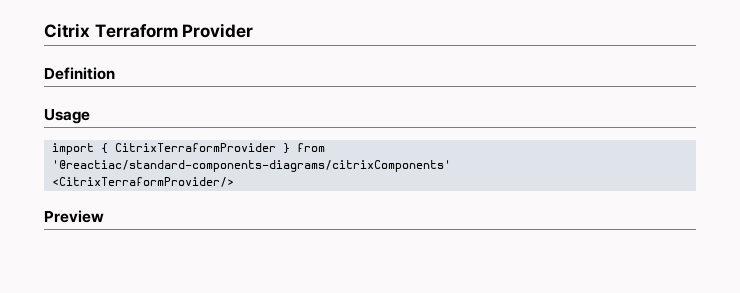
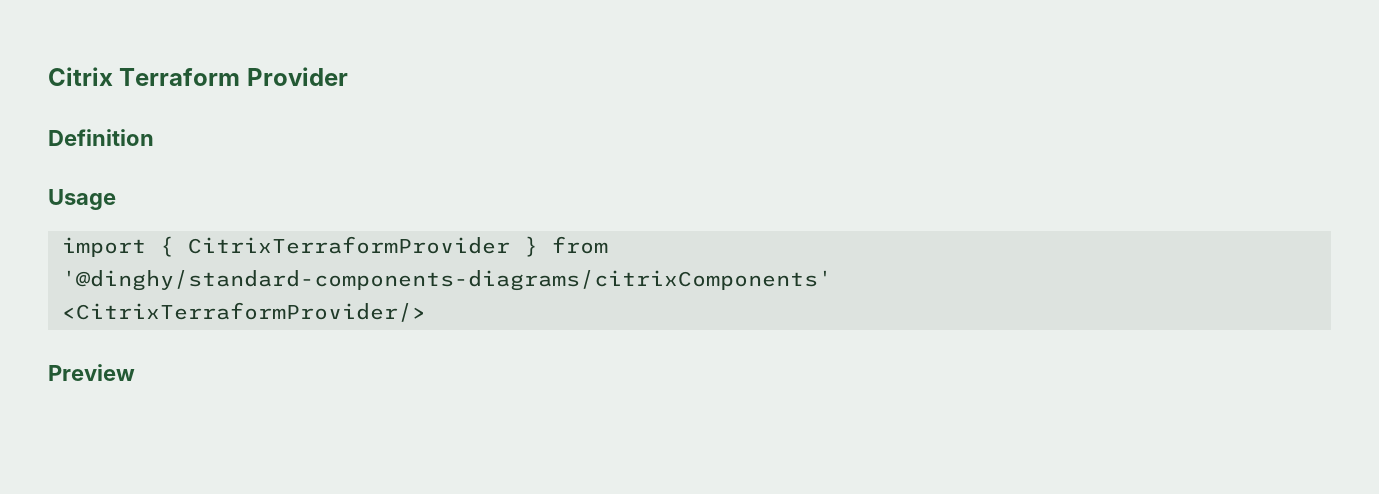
[51,160,451,172] '@reactiac/standard-components-diagrams/citrixComponents' -> [62,270,833,291] '@dinghy/standard-components-diagrams/citrixComponents'

